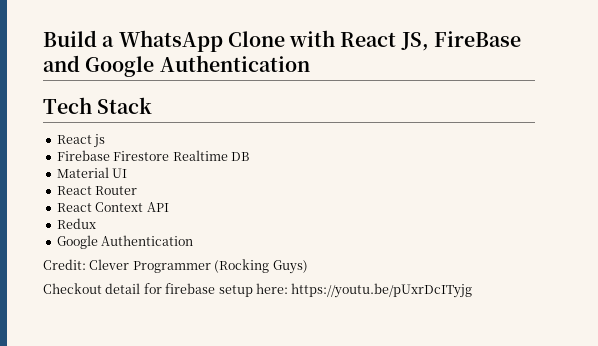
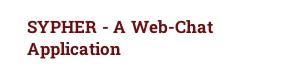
[43,30,521,52] [43,55,310,77] [43,97,153,114] [56,134,106,148] [56,150,249,161] [56,167,128,178] [56,186,138,195] [56,202,169,212] [56,218,96,229] [56,235,194,249] [43,259,308,274] [43,283,473,298] Build a WhatsApp Clone with React JS, FireBase and Google Authentication // Tech Stack // React js // Firebase Firestore Realtime DB // Material UI // React Router // React Context API // Redux // Google Authentication // Credit: Clever Programmer (Rocking Guys) // Checkout detail for firebase setup here: https://youtu.be/pUxrDcITyjg -> [27,20,213,34] [27,42,121,59] SYPHER - A Web-Chat Application

